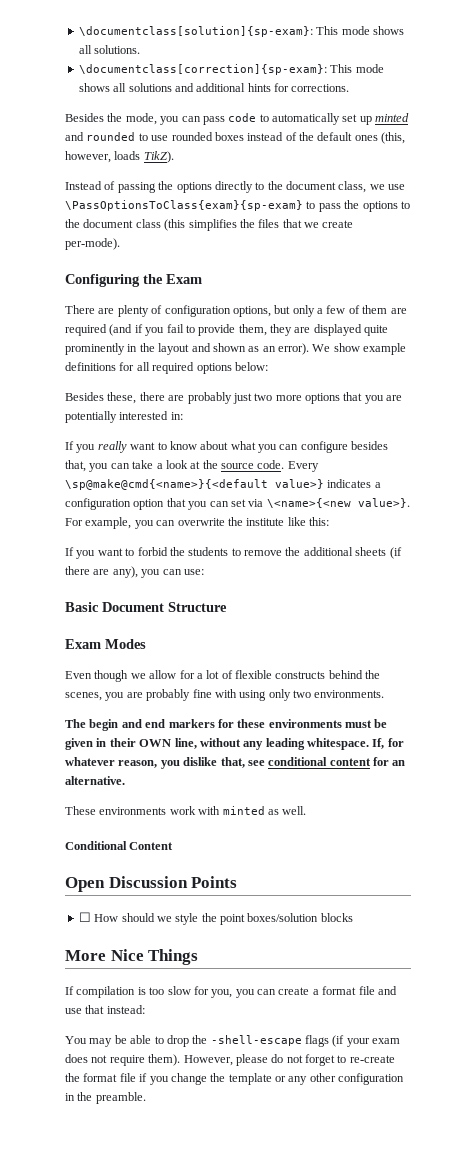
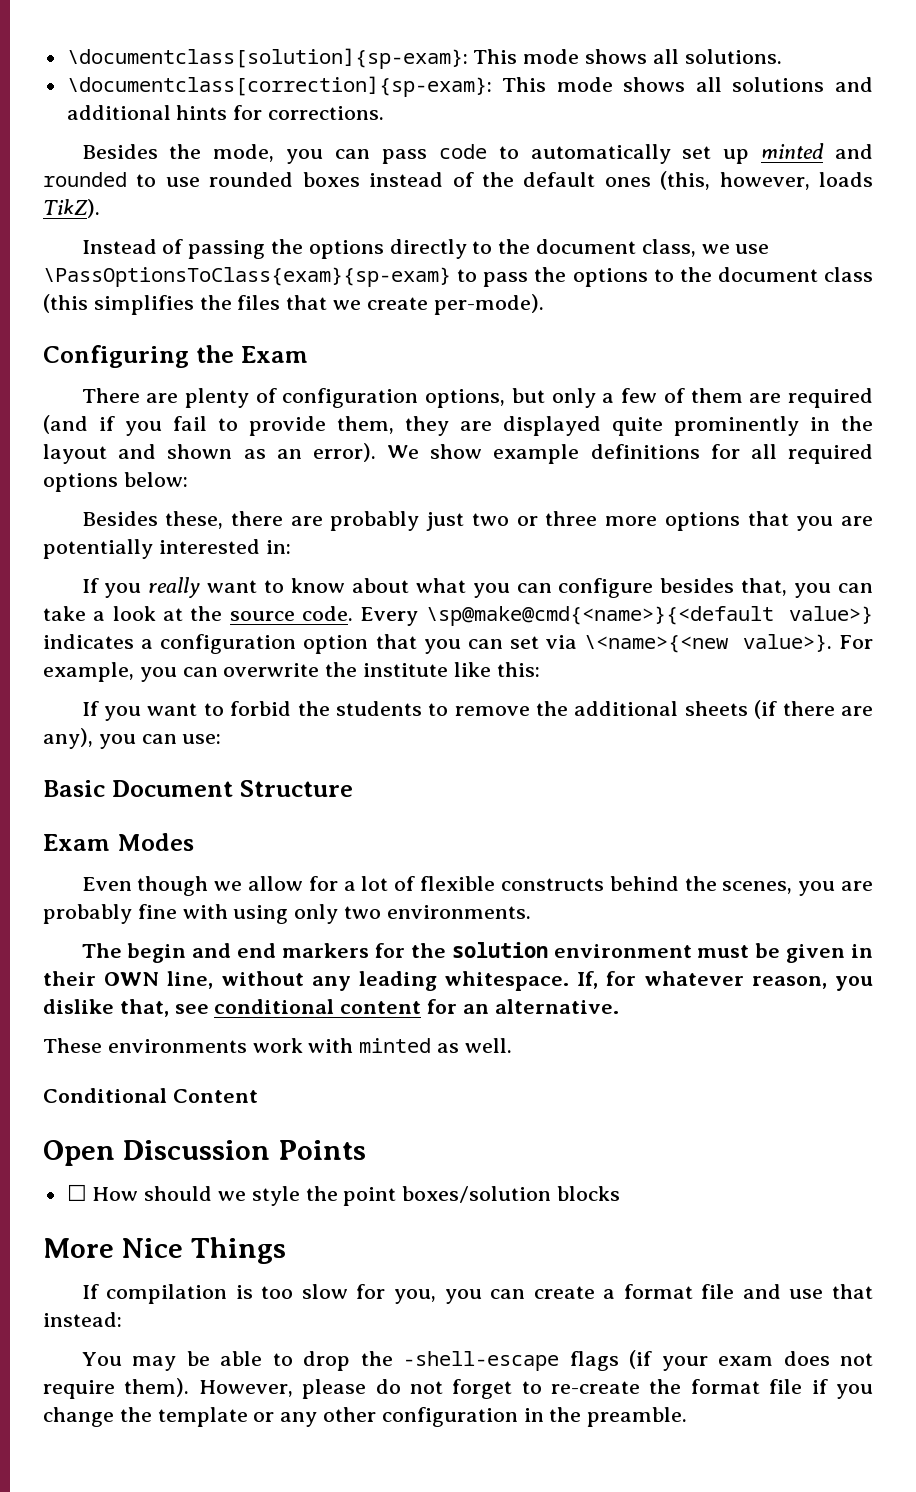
(273, 397) none -> [516,511,598,526] or three
[237,719,342,728] these environments -> [410,942,692,958] the solution environment

